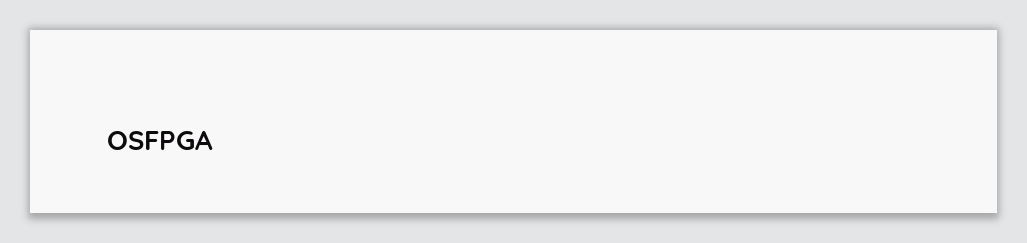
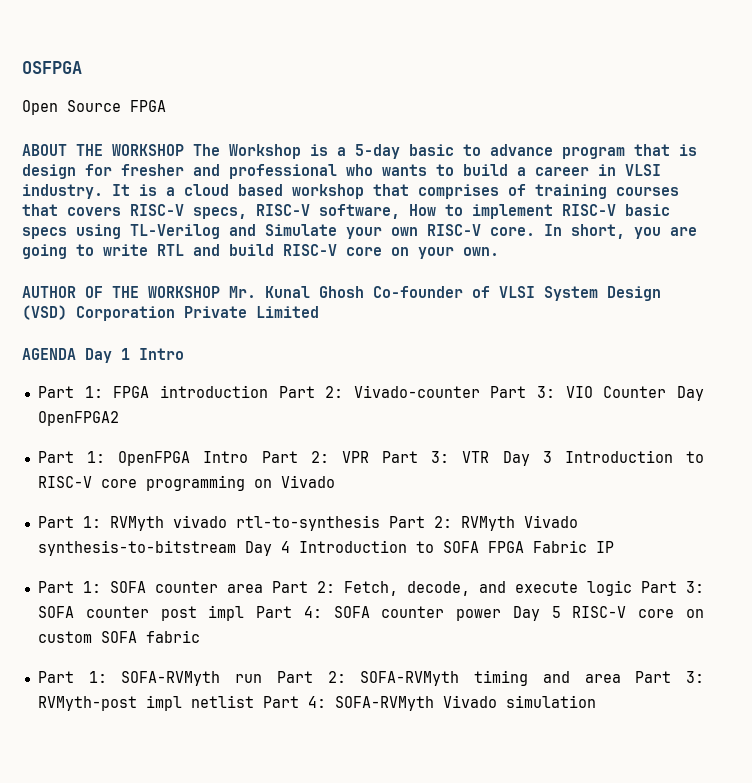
(213, 140) none -> [22,100,166,115] [22,144,697,159] [22,164,661,179] [22,184,679,199] [22,204,670,219] [22,224,697,239] [22,244,499,259] [22,286,661,301] [22,305,319,321] [22,348,184,363] [37,385,704,401] [37,411,119,426] [37,450,704,466] [37,475,335,491] [37,515,578,531] [37,540,614,556] [37,580,704,596] [37,605,704,621] [37,630,200,643] [37,670,705,686] [37,695,596,711] // Open Source FPGA // ABOUT THE WORKSHOP The Workshop is a 5-day basic to advance program that is design for fresher and professional who wants to build a career in VLSI industry. It is a cloud based workshop that comprises of training courses that covers RISC-V specs, RISC-V software, How to implement RISC-V basic specs using TL-Verilog and Simulate your own RISC-V core. In short, you are going to write RTL and build RISC-V core on your own. // AUTHOR OF THE WORKSHOP Mr. Kunal Ghosh Co-founder of VLSI System Design (VSD) Corporation Private Limited // AGENDA Day 1 Intro // Part 1: FPGA introduction Part 2: Vivado-counter Part 3: VIO Counter Day OpenFPGA2 // Part 1: OpenFPGA Intro Part 2: VPR Part 3: VTR Day 3 Introduction to RISC-V core programming on Vivado // Part 1: RVMyth vivado rtl-to-synthesis Part 2: RVMyth Vivado synthesis-to-bitstream Day 4 Introduction to SOFA FPGA Fabric IP // Part 1: SOFA counter area Part 2: Fetch, decode, and execute logic Part 3: SOFA counter post impl Part 4: SOFA counter power Day 5 RISC-V core on custom SOFA fabric // Part 1: SOFA-RVMyth run Part 2: SOFA-RVMyth timing and area Part 3: RVMyth-post impl netlist Part 4: SOFA-RVMyth Vivado simulation

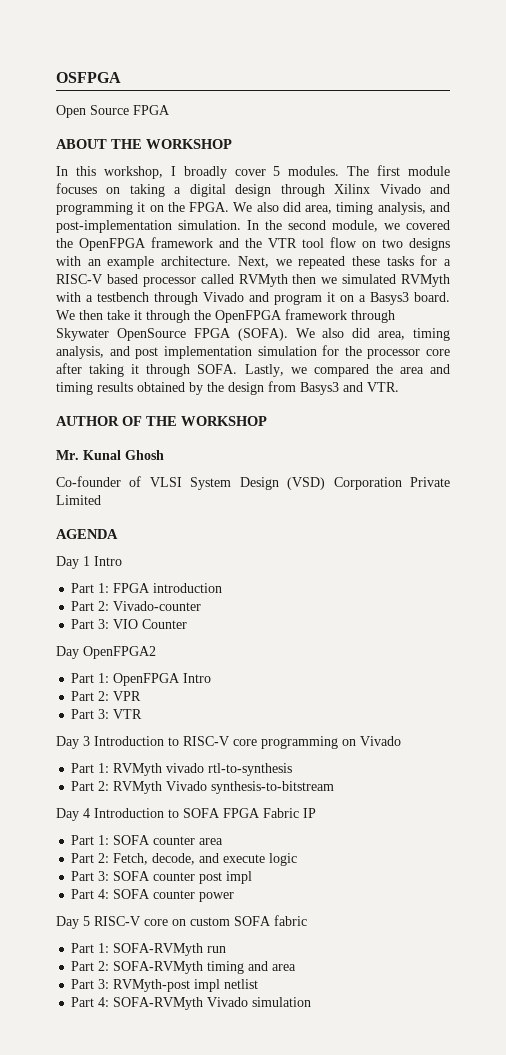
[193,144,697,159] [22,164,661,179] [22,184,679,199] [22,204,670,219] [22,224,697,239] [22,244,499,259] The Workshop is a 5-day basic to advance program that is design for fresher and professional who wants to build a career in VLSI industry. It is a cloud based workshop that comprises of training courses that covers RISC-V specs, RISC-V software, How to implement RISC-V basic specs using TL-Verilog and Simulate your own RISC-V core. In short, you are going to write RTL and build RISC-V core on your own. -> [56,165,450,179] [56,183,451,197] [56,202,450,215] [56,220,450,233] [56,237,450,251] [56,255,451,269] [56,274,450,287] [56,292,450,305] [56,309,395,323] [56,328,450,341] [56,345,450,359] [56,363,451,377] [56,381,399,395] // In this workshop, I broadly cover 5 modules. The first module focuses on taking a digital design through Xilinx Vivado and programming it on the FPGA. We also did area, timing analysis, and post-implementation simulation. In the second module, we covered the OpenFPGA framework and the VTR tool flow on two designs with an example architecture. Next, we repeated these tasks for a RISC-V based processor called RVMyth then we simulated RVMyth with a testbench through Vivado and program it on a Basys3 board. We then take it through the OpenFPGA framework through Skywater OpenSource FPGA (SOFA). We also did area, timing analysis, and post implementation simulation for the processor core after taking it through SOFA. Lastly, we compared the area and timing results obtained by the design from Basys3 and VTR.
(220, 292) none -> (267, 421) //
(364, 292) none -> (164, 455) //
(76, 354) none -> (118, 534) //
(268, 391) none -> (223, 588) //
(480, 391) none -> (202, 606) //
(667, 392) none -> (188, 624) //
(249, 457) none -> (212, 678) //
(369, 457) none -> (142, 696) //
(490, 457) none -> (143, 714) //
(380, 523) none -> (293, 769) //
(236, 548) none -> (335, 787) //
(263, 588) none -> (224, 841) //
(632, 588) none -> (298, 859) //
(245, 613) none -> (253, 877) //
(502, 615) none -> (235, 897) //
(263, 678) none -> (227, 949) //
(621, 678) none -> (297, 967) //
(254, 701) none -> (259, 984) //

